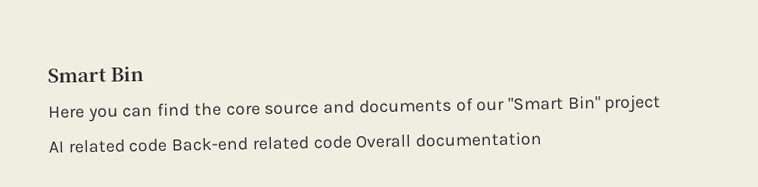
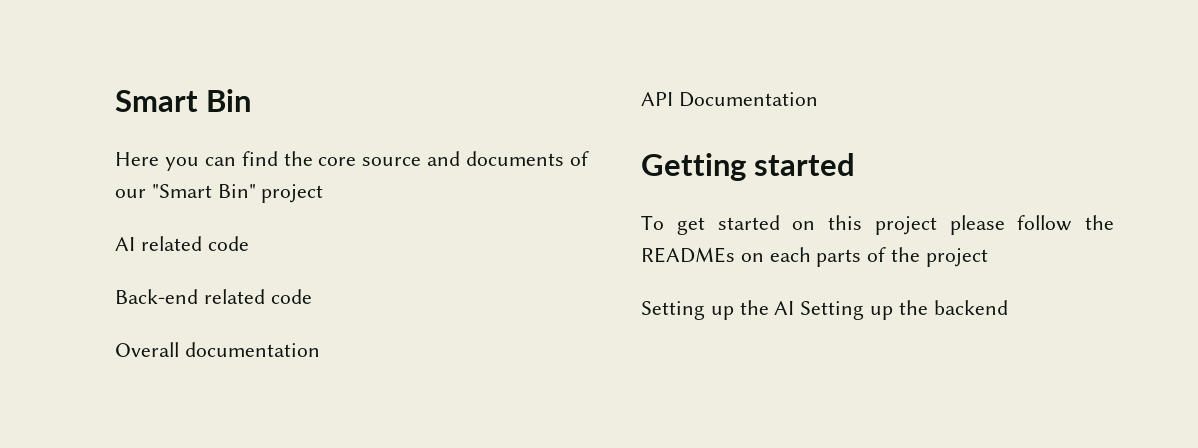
(168, 145) none -> (249, 243) //
(352, 142) none -> (312, 296) //
(543, 139) none -> [641,92,818,107] [641,153,856,181] [641,215,1114,235] [641,247,988,267] [641,300,1008,320] // API Documentation // Getting started // To get started on this project please follow the READMEs on each parts of the project // Setting up the AI Setting up the backend

